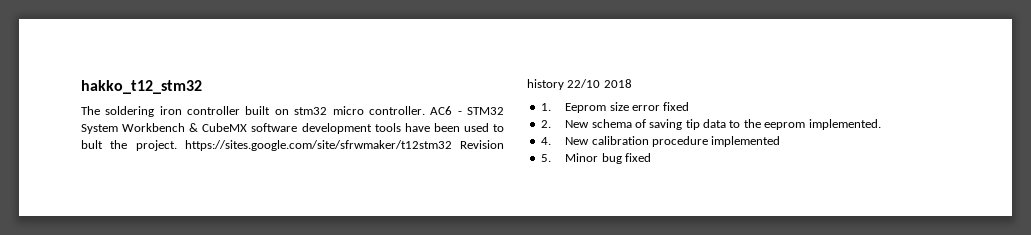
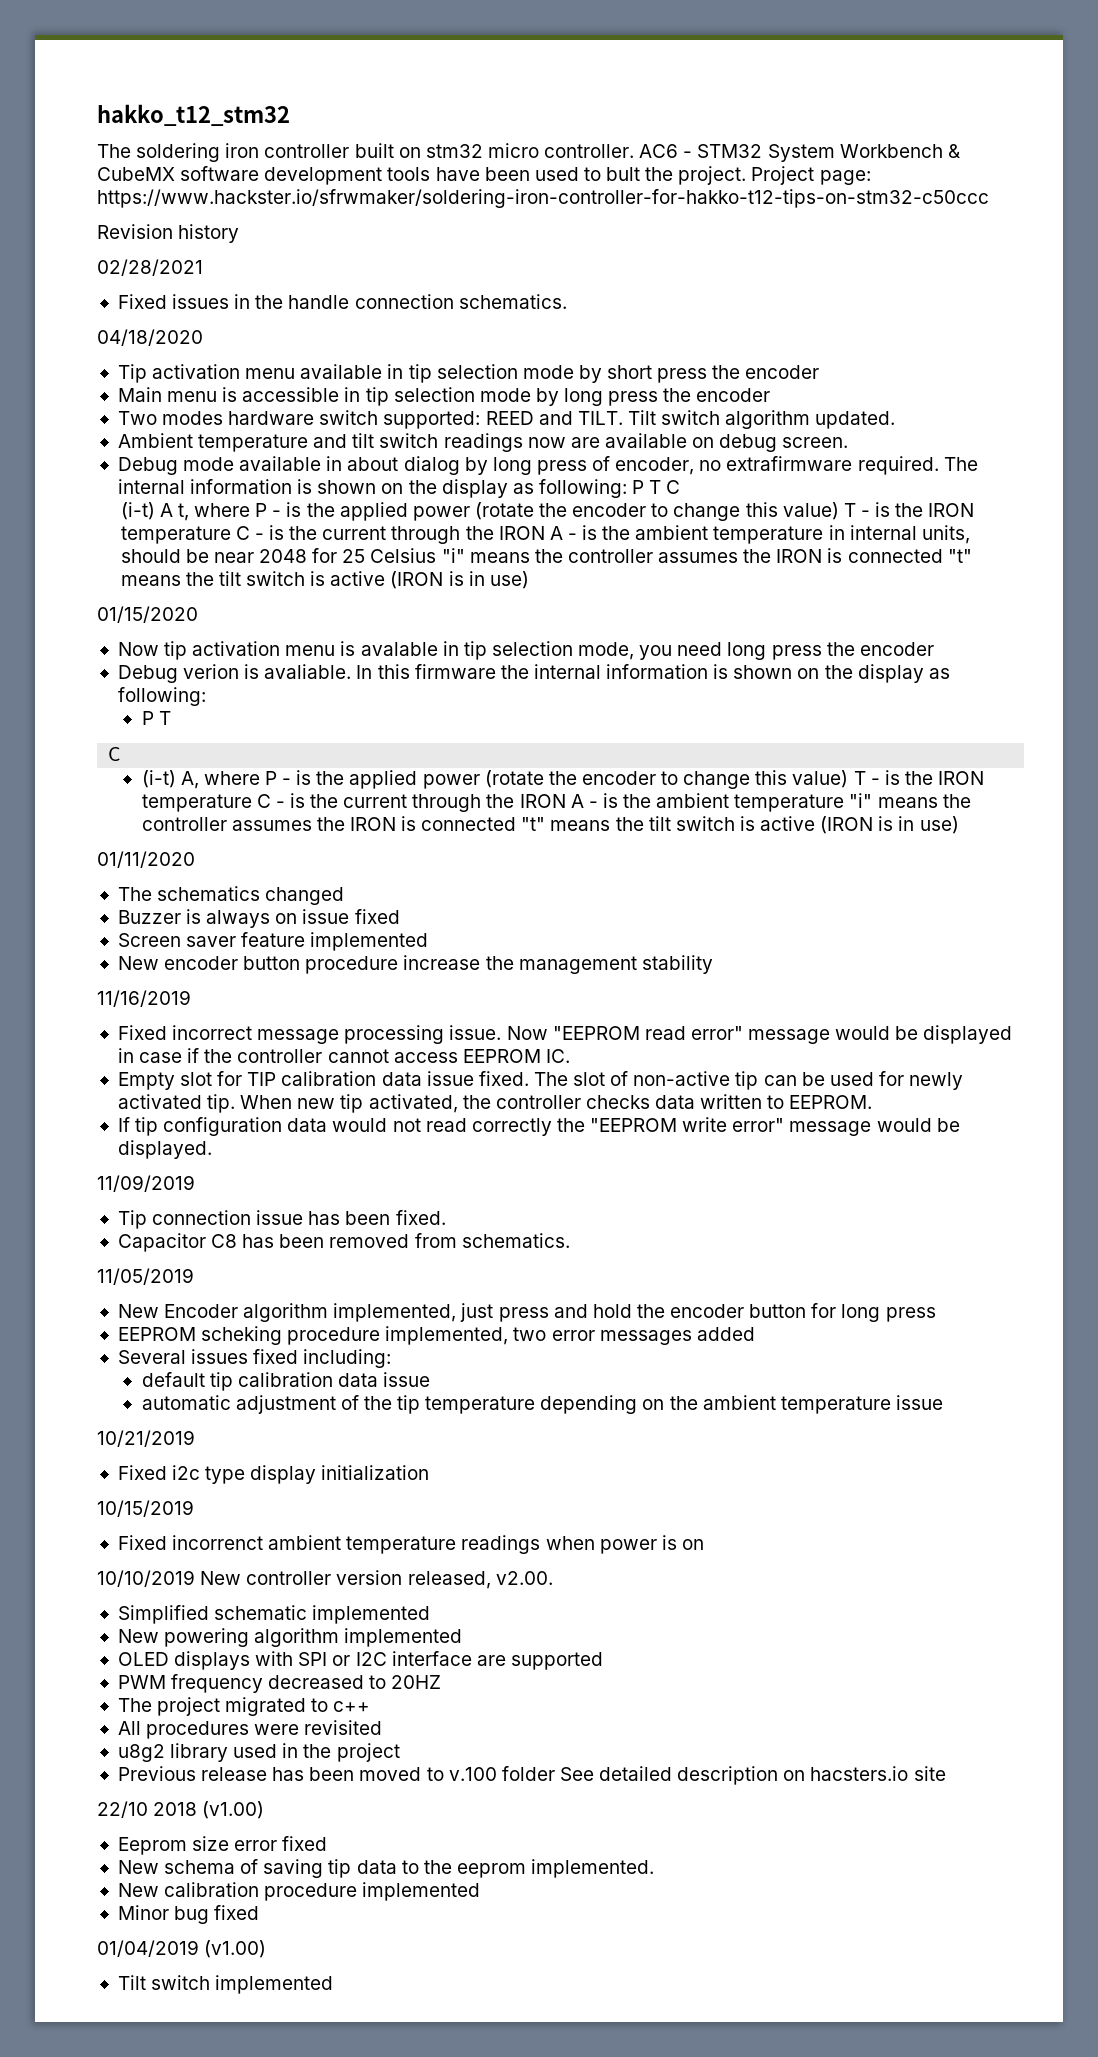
[184,140,452,151] https://sites.google.com/site/sfrwmaker/t12stm32 -> [751,166,871,185] [97,189,989,208] Project page: https://www.hackster.io/sfrwmaker/soldering-iron-controller-for-hakko-t12-tips-on-stm32-c50ccc //
(564, 84) none -> [97,259,203,276] [117,294,567,309] [97,329,203,346] [117,364,820,383] [117,387,771,406] [117,410,896,429] [117,433,849,452] [117,456,978,475] [117,479,681,498] [120,502,975,521] [120,525,970,544] [120,548,972,563] [120,571,529,589] [97,606,198,623] [117,641,934,660] [117,664,950,683] [117,687,206,706] [141,711,171,725] [108,747,121,761] [141,770,985,789] [141,793,971,812] [141,816,959,834] [97,851,195,868] [117,886,345,905] [117,909,400,928] [117,932,429,951] [117,955,713,974] [97,990,191,1007] [117,1025,1013,1044] [117,1048,570,1063] [117,1071,964,1090] [117,1094,873,1113] [117,1117,960,1136] [117,1140,212,1159] [97,1175,195,1192] [117,1210,446,1229] [117,1233,570,1252] [97,1268,194,1285] [117,1303,936,1322] [117,1326,755,1345] [117,1349,392,1368] [141,1372,431,1391] [141,1395,943,1414] [97,1430,195,1447] [117,1465,430,1484] [97,1500,194,1517] [117,1535,704,1554] [97,1570,553,1589] [117,1605,431,1624] [117,1628,463,1647] [117,1651,603,1670] [117,1674,442,1693] [117,1697,371,1716] [117,1720,383,1739] [117,1743,400,1762] [117,1766,946,1785] // 02/28/2021 // Fixed issues in the handle connection schematics. // 04/18/2020 // Tip activation menu available in tip selection mode by short press the encoder // Main menu is accessible in tip selection mode by long press the encoder // Two modes hardware switch supported: REED and TILT. Tilt switch algorithm updated. // Ambient temperature and tilt switch readings now are available on debug screen. // Debug mode available in about dialog by long press of encoder, no extrafirmware required. The internal information is shown on the display as following: P T C // (i-t) A t, where P - is the applied power (rotate the encoder to change this value) T - is the IRON temperature C - is the current through the IRON A - is the ambient temperature in internal units, should be near 2048 for 25 Celsius "i" means the controller assumes the IRON is connected "t" means the tilt switch is active (IRON is in use) // 01/15/2020 // Now tip activation menu is avalable in tip selection mode, you need long press the encoder // Debug verion is avaliable. In this firmware the internal information is shown on the display as following: // P T // C // (i-t) A, where P - is the applied power (rotate the encoder to change this value) T - is the IRON temperature C - is the current through the IRON A - is the ambient temperature "i" means the controller assumes the IRON is connected "t" means the tilt switch is active (IRON is in use) // 01/11/2020 // The schematics changed // Buzzer is always on issue fixed // Screen saver feature implemented // New encoder button procedure increase the management stability // 11/16/2019 // Fixed incorrect message processing issue. Now "EEPROM read error" message would be displayed in case if the controller cannot access EEPROM IC. // Empty slot for TIP calibration data issue fixed. The slot of non-active tip can be used for newly activated tip. When new tip activated, the controller checks data written to EEPROM. // If tip configuration data would not read correctly the "EEPROM write error" message would be displayed. // 11/09/2019 // Tip connection issue has been fixed. // Capacitor C8 has been removed from schematics. // 11/05/2019 // New Encoder algorithm implemented, just press and hold the encoder button for long press // EEPROM scheking procedure implemented, two error messages added // Several issues fixed including: // default tip calibration data issue // automatic adjustment of the tip temperature depending on the ambient temperature issue // 10/21/2019 // Fixed i2c type display initialization // 10/15/2019 // Fixed incorrenct ambient temperature readings when power is on // 10/10/2019 New controller version released, v2.00. // Simplified schematic implemented // New powering algorithm implemented // OLED displays with SPI or I2C interface are supported // PWM frequency decreased to 20HZ // The project migrated to c++ // All procedures were revisited // u8g2 library used in the project // Previous release has been moved to v.100 folder See detailed description on hacsters.io site //
[540,103,551,111] // 1. -> [202,1801,265,1819] (v1.00) //
[540,120,551,128] 2. -> (328, 1843) none
[540,137,551,145] 4. -> (655, 1868) none
[540,154,551,162] 5. -> (481, 1891) none
(651, 157) none -> [97,1940,267,1958] [117,1975,334,1994] // 01/04/2019 (v1.00) // Tilt switch implemented

